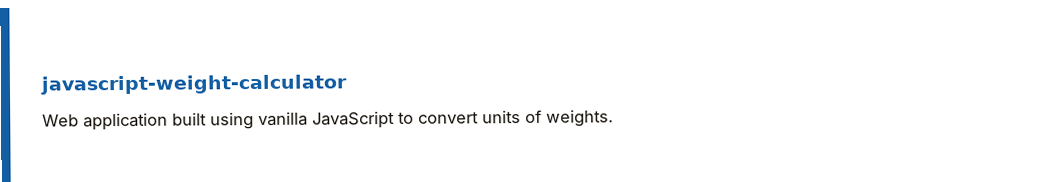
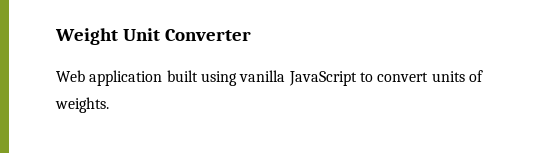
[40,74,348,95] javascript-weight-calculator -> [55,28,251,45] Weight Unit Converter

